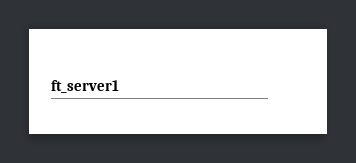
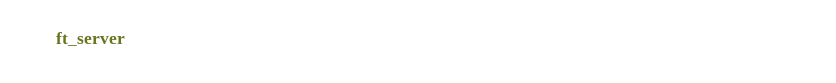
[51,80,119,93] ft_server1 -> [56,32,125,46] ft_server

